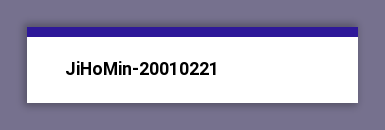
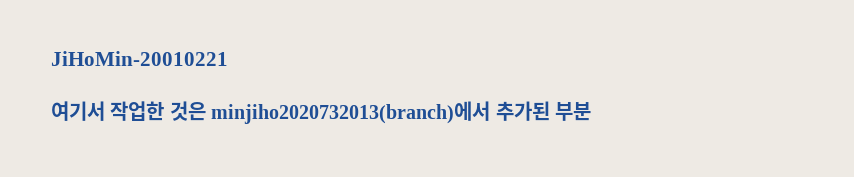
(219, 68) none -> [51,101,591,124] // 여기서 작업한 것은 minjiho2020732013(branch)에서 추가된 부분

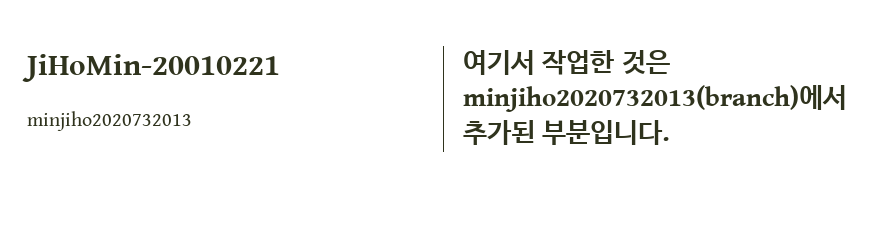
(228, 58) none -> [27,111,192,131] // minjiho2020732013
[555,102,591,121] 부분 -> [542,120,671,145] 부분입니다.

